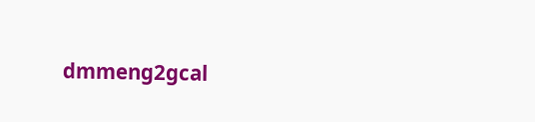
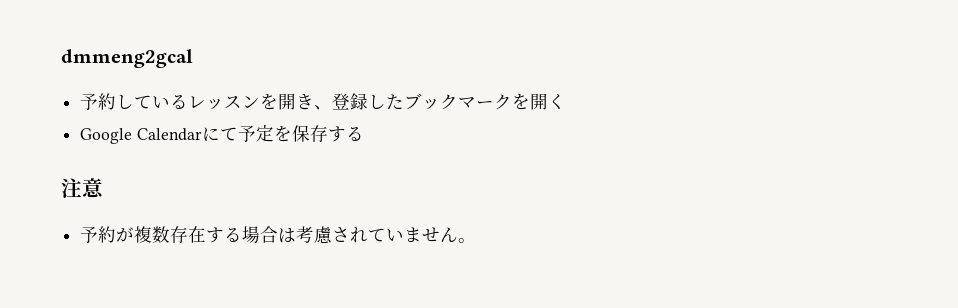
(208, 74) none -> [80,93,567,110] [80,124,364,144] [61,178,104,198] [80,226,477,244] // 予約しているレッスンを開き、登録したブックマークを開く // Google Calendarにて予定を保存する // 注意 // 予約が複数存在する場合は考慮されていません。

